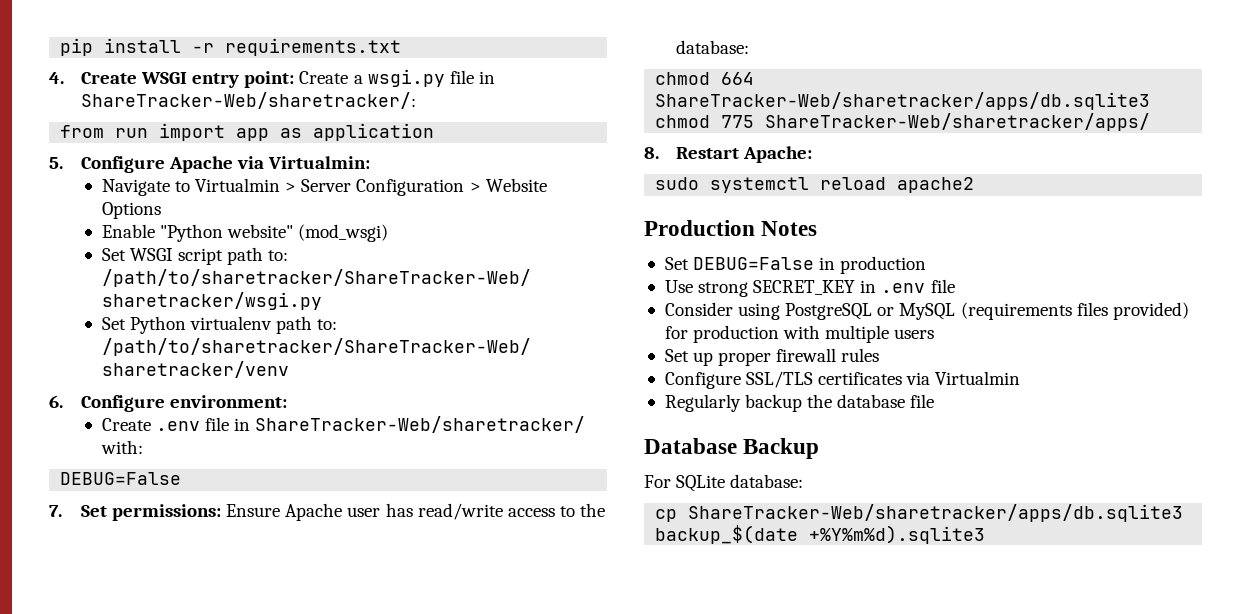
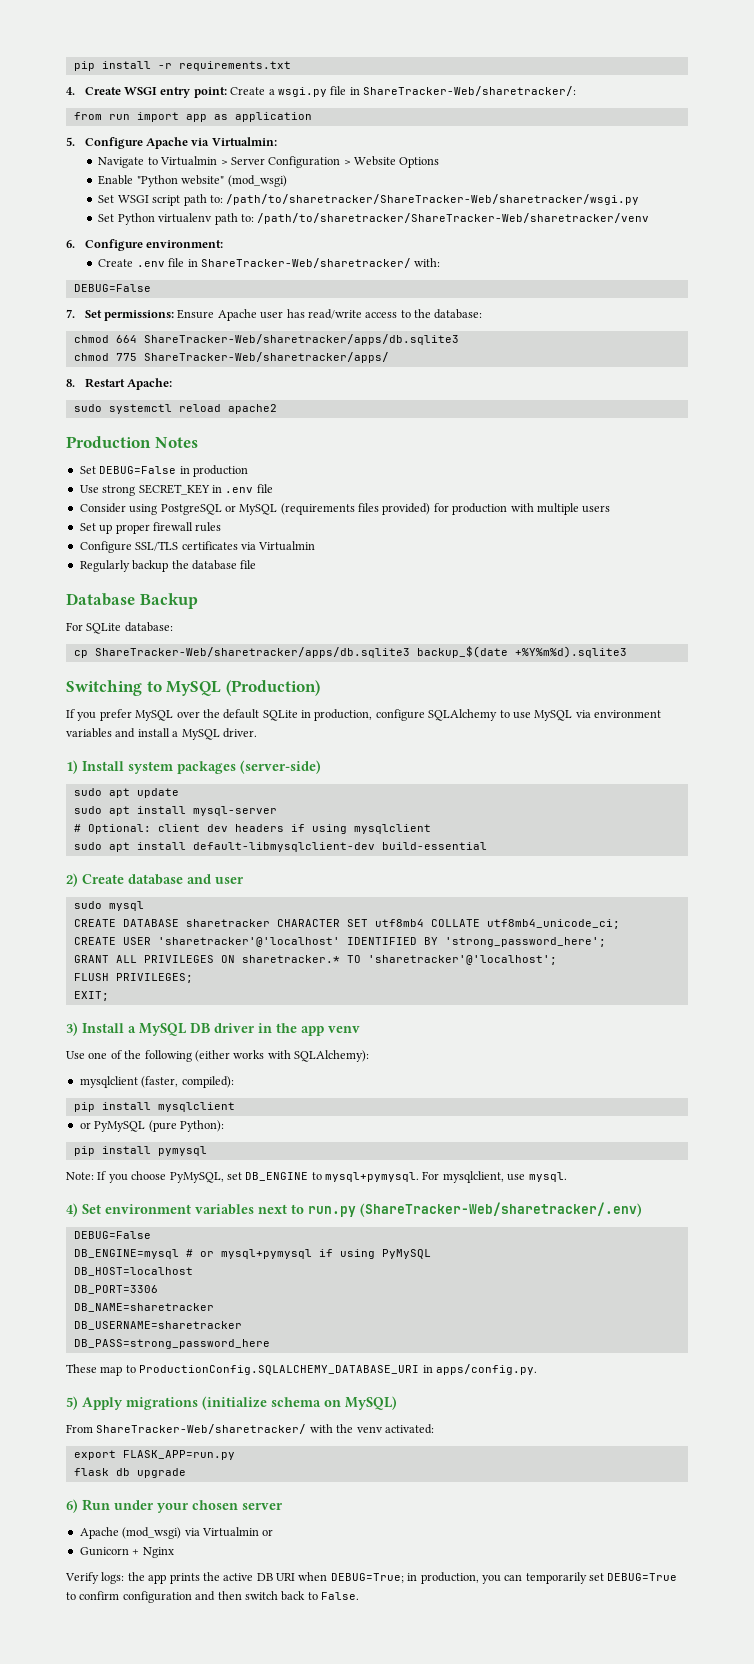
(986, 534) none -> [66,680,320,696] [66,709,661,721] [66,728,257,740] [66,760,321,774] [73,788,179,798] [73,806,277,816] [73,824,431,834] [73,842,487,852] [66,873,244,887] [73,901,144,911] [73,919,620,929] [73,937,606,947] [73,955,557,965] [73,973,193,983] [73,991,109,1001] [66,1022,360,1036] [66,1050,369,1062] [79,1076,234,1088] [73,1102,235,1112] [79,1120,224,1132] [73,1146,207,1156] [66,1171,567,1183] [66,1202,642,1217] [73,1231,151,1239] [73,1249,431,1259] [73,1267,193,1276] [73,1285,158,1294] [73,1303,214,1312] [73,1321,242,1330] [73,1339,270,1349] [66,1364,537,1376] [66,1396,397,1410] [66,1424,434,1434] [73,1450,235,1460] [73,1468,186,1478] [66,1499,283,1513] [79,1527,274,1539] [79,1547,174,1558] [65,1572,678,1584] [66,1591,359,1603] // Switching to MySQL (Production) // If you prefer MySQL over the default SQLite in production, configure SQLAlchemy to use MySQL via environment variables and install a MySQL driver. // 1) Install system packages (server-side) // sudo apt update // sudo apt install mysql-server // # Optional: client dev headers if using mysqlclient // sudo apt install default-libmysqlclient-dev build-essential // 2) Create database and user // sudo mysql // CREATE DATABASE sharetracker CHARACTER SET utf8mb4 COLLATE utf8mb4_unicode_ci; // CREATE USER 'sharetracker'@'localhost' IDENTIFIED BY 'strong_password_here'; // GRANT ALL PRIVILEGES ON sharetracker.* TO 'sharetracker'@'localhost'; // FLUSH PRIVILEGES; // EXIT; // 3) Install a MySQL DB driver in the app venv // Use one of the following (either works with SQLAlchemy): // mysqlclient (faster, compiled): // pip install mysqlclient // or PyMySQL (pure Python): // pip install pymysql // Note: If you choose PyMySQL, set DB_ENGINE to mysql+pymysql. For mysqlclient, use mysql. // 4) Set environment variables next to run.py (ShareTracker-Web/sharetracker/.env) // DEBUG=False // DB_ENGINE=mysql # or mysql+pymysql if using PyMySQL // DB_HOST=localhost // DB_PORT=3306 // DB_NAME=sharetracker // DB_USERNAME=sharetracker // DB_PASS=strong_password_here // These map to ProductionConfig.SQLALCHEMY_DATABASE_URI in apps/config.py. // 5) Apply migrations (initialize schema on MySQL) // From ShareTracker-Web/sharetracker/ with the venv activated: // export FLASK_APP=run.py // flask db upgrade // 6) Run under your chosen server // Apache (mod_wsgi) via Virtualmin or // Gunicorn + Nginx // Verify logs: the app prints the active DB URI when DEBUG=True; in production, you can temporarily set DEBUG=True to confirm configuration and then switch back to False.

